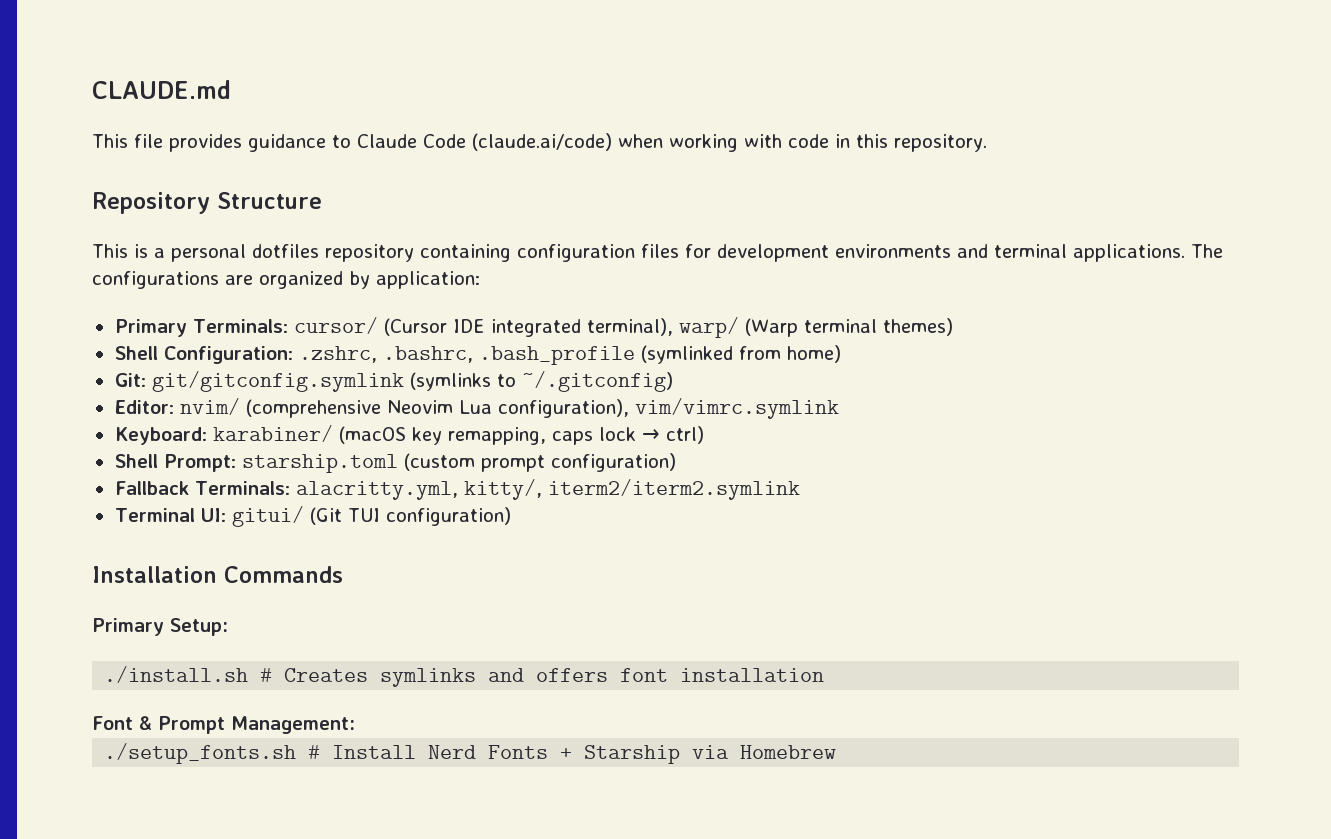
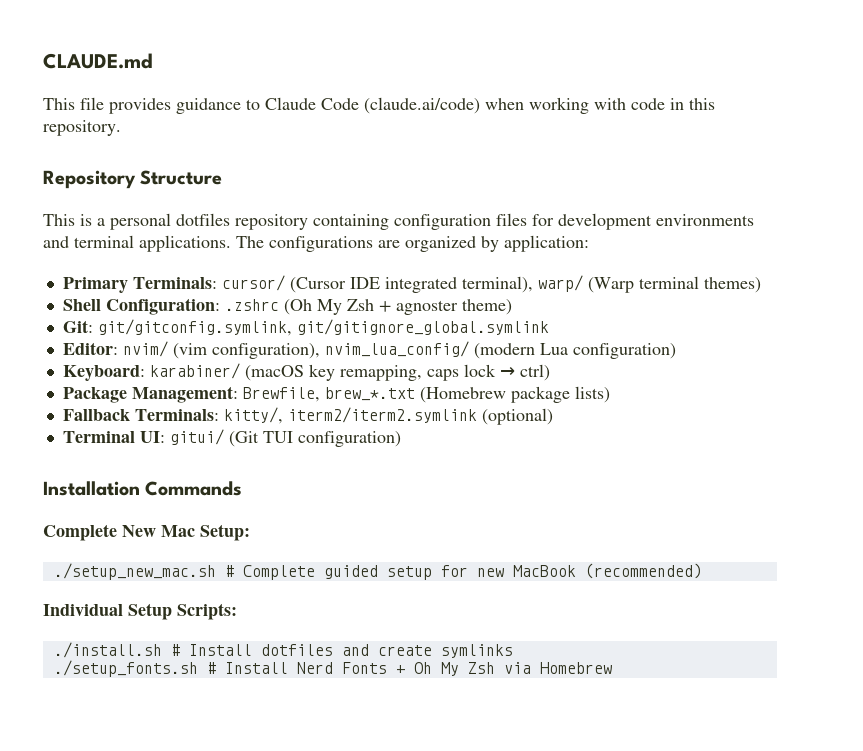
[298,345,841,365] [114,371,673,392] [114,398,839,419] .zshrc, .bashrc, .bash_profile (symlinked from home) // Git: git/gitconfig.symlink (symlinks to ~/.gitconfig) // Editor: nvim/ (comprehensive Neovim Lua configuration), vim/vimrc.symlink -> [224,299,512,315] [62,319,549,336] [62,341,676,359] .zshrc (Oh My Zsh + agnoster theme) // Git: git/gitconfig.symlink, git/gitignore_global.symlink // Editor: nvim/ (vim configuration), nvim_lua_config/ (modern Lua configuration)
[114,453,676,473] Shell Prompt: starship.toml (custom prompt configuration) -> [62,386,610,403] Package Management: Brewfile, brew_*.txt (Homebrew package lists)
[295,481,458,500] alacritty.yml, -> (219, 415) none
(800, 489) none -> [481,408,553,425] (optional)
[92,618,228,636] [104,666,825,687] [92,716,355,734] Primary Setup: // ./install.sh # Creates symlinks and offers font installation // Font & Prompt Management: -> [43,524,250,541] [53,563,702,580] [43,603,237,620] [53,642,513,658] Complete New Mac Setup: // ./setup_new_mac.sh # Complete guided setup for new MacBook (recommended) // Individual Setup Scripts: // ./install.sh # Install dotfiles and create symlinks
[584,745,681,764] Starship -> [413,662,495,676] Oh My Zsh

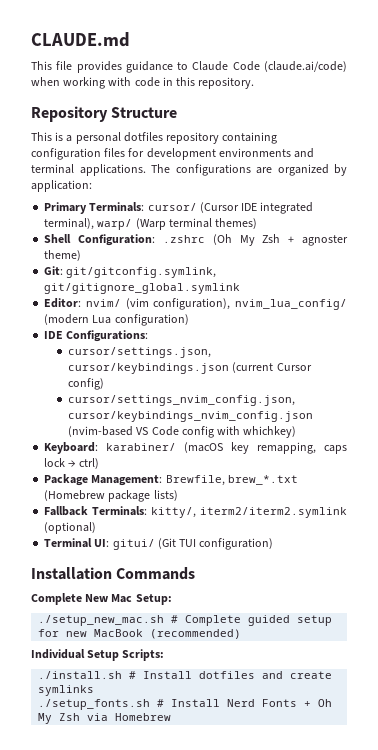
(676, 351) none -> [44,330,149,342] [68,347,212,358] [68,362,312,374] [68,378,105,390] [68,395,296,406] [68,411,314,422] [68,426,297,438] // IDE Configurations: // cursor/settings.json, cursor/keybindings.json (current Cursor config) // cursor/settings_nvim_config.json, cursor/keybindings_nvim_config.json (nvim-based VS Code config with whichkey)

